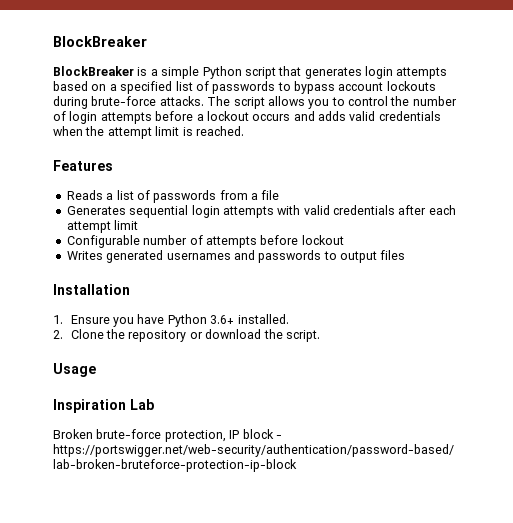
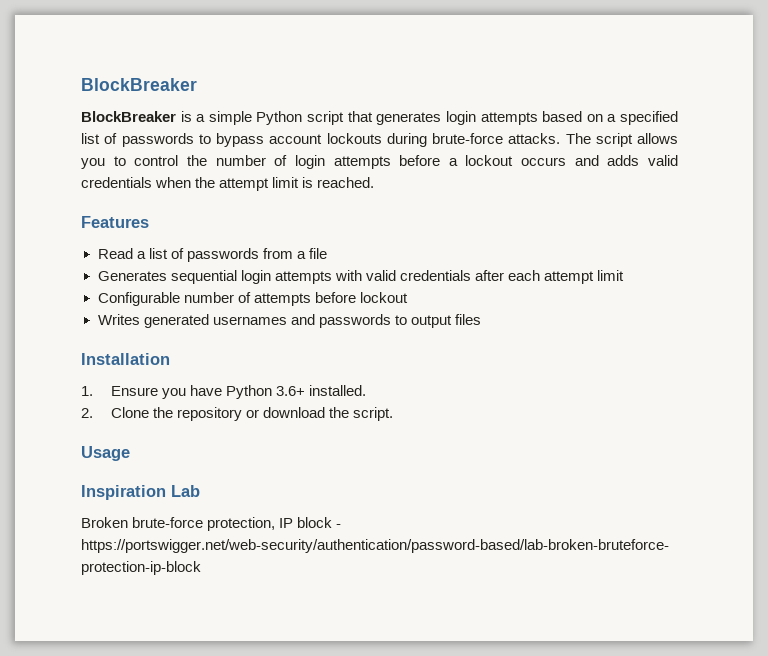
[66,190,103,200] Reads -> [97,248,133,259] Read

